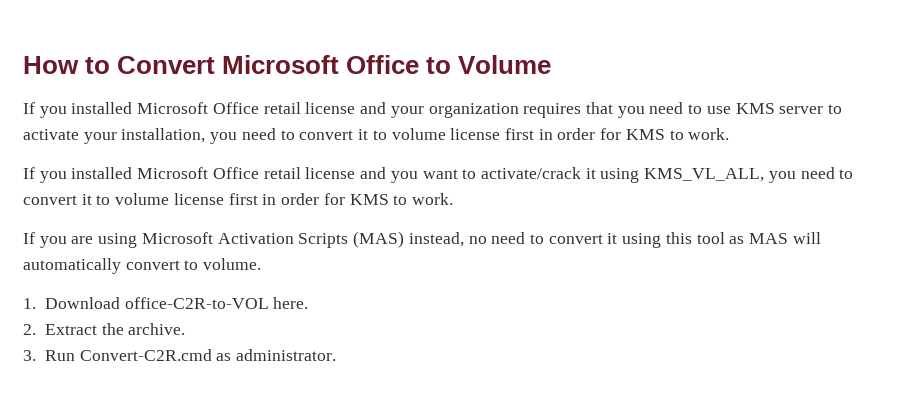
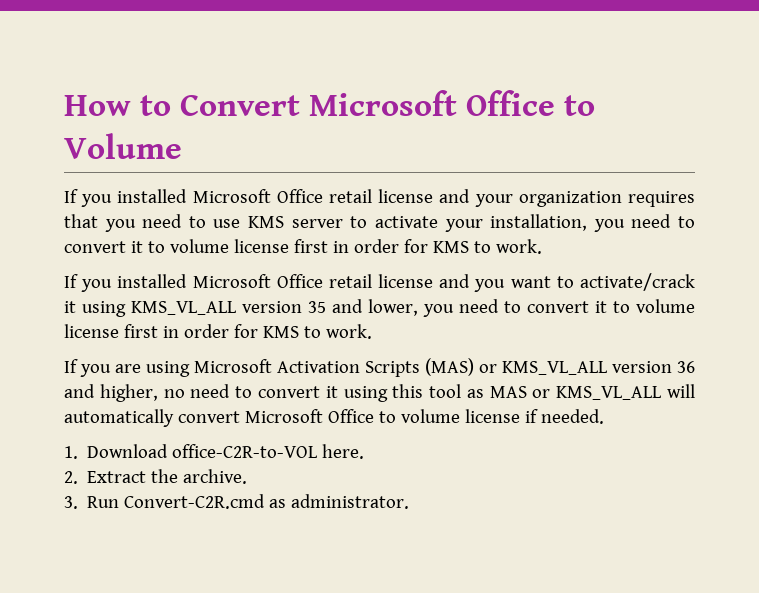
[644,168,765,182] KMS_VL_ALL, -> [131,299,418,316] KMS_VL_ALL version 35 and lower,
[408,232,464,247] instead, -> [479,361,695,375] [64,384,158,402] or KMS_VL_ALL version 36 and higher,
(789, 238) none -> [532,386,662,400] or KMS_VL_ALL
[184,258,262,270] to volume. -> [244,409,604,424] Microsoft Office to volume license if needed.

